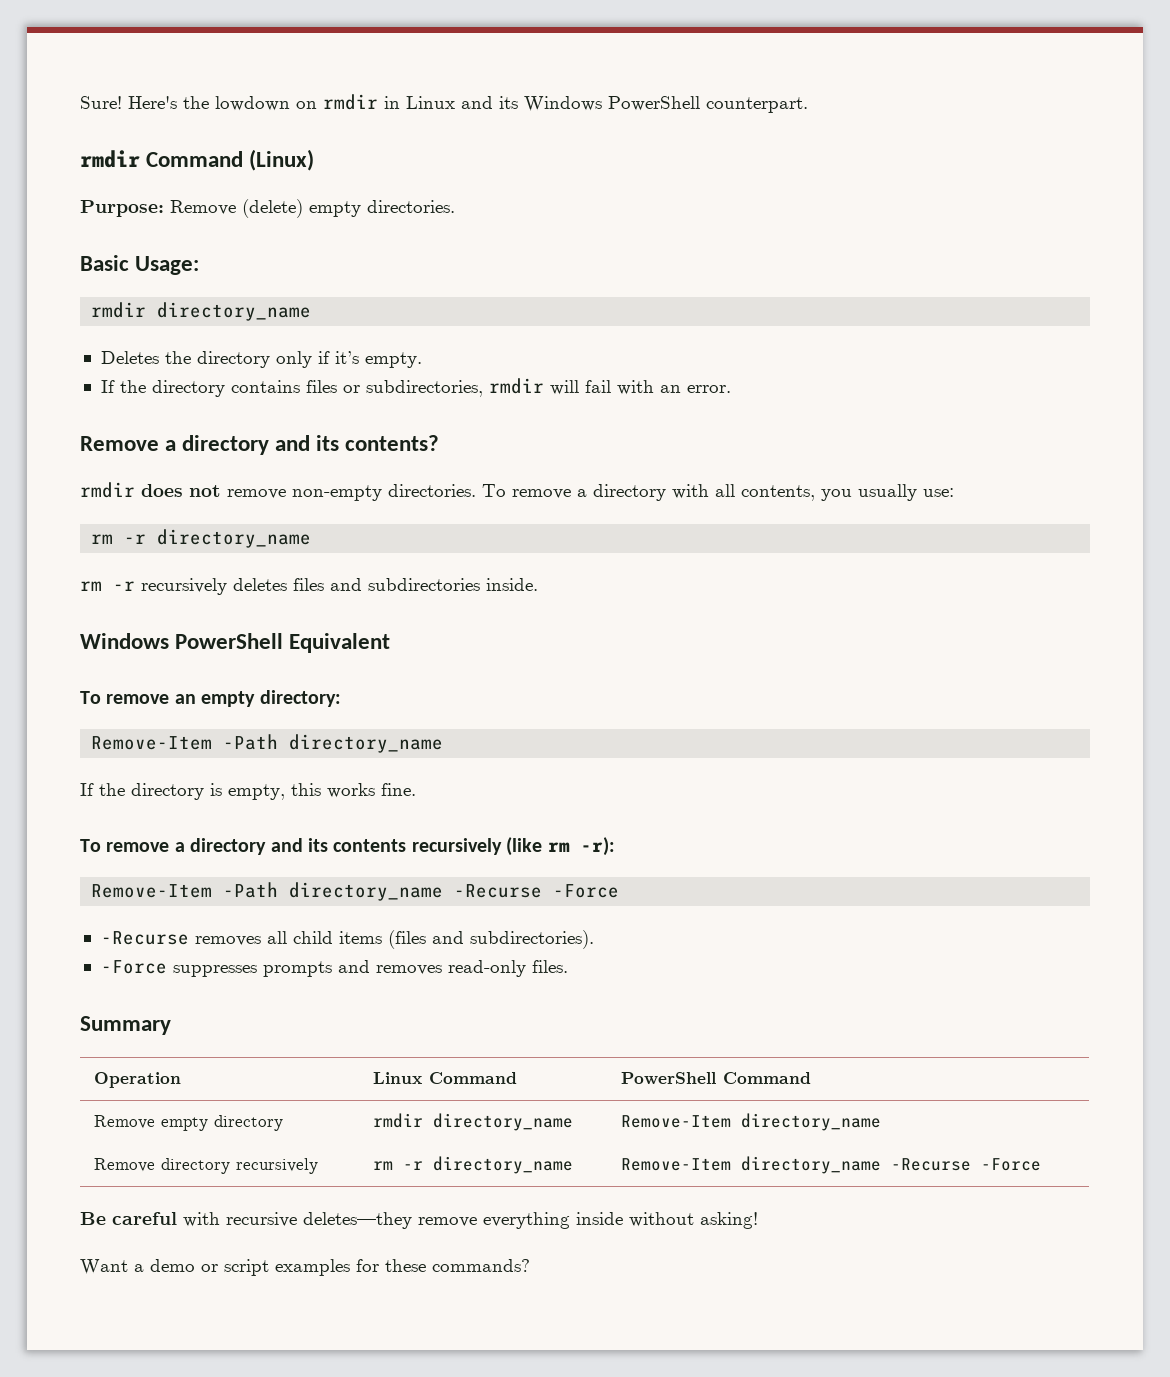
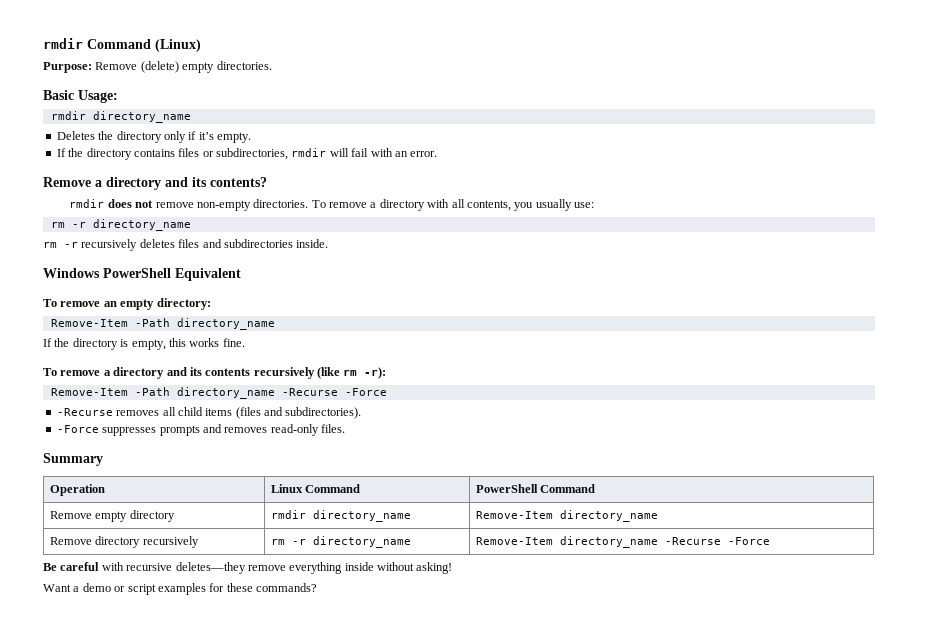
[80,94,808,113] Sure! Here's the lowdown on rmdir in Linux and its Windows PowerShell counterpart. // -> (43, 43) none

